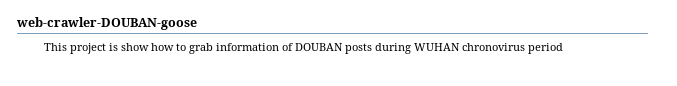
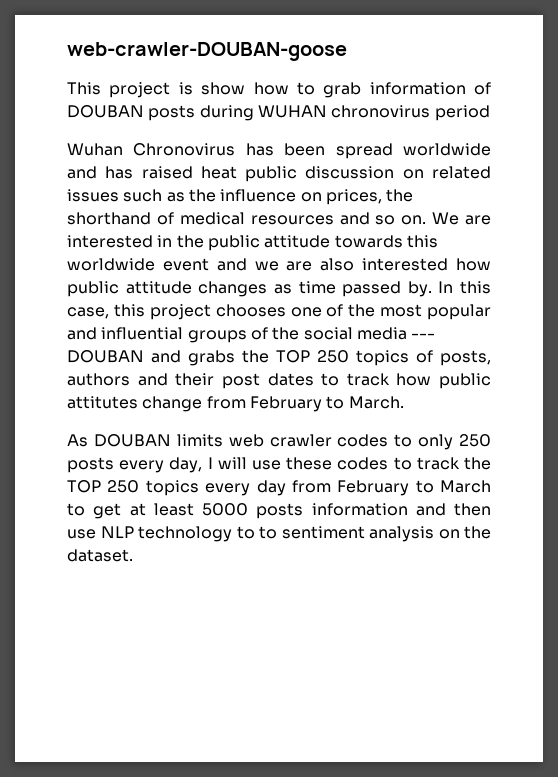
(563, 48) none -> [67,143,492,159] [67,166,491,182] [67,189,414,205] [67,212,491,225] [67,235,438,251] [67,258,491,271] [67,281,491,297] [67,304,491,320] [67,327,436,343] [67,350,491,366] [67,373,491,389] [67,396,404,412] [67,434,491,450] [67,457,491,473] [67,480,491,496] [67,503,491,519] [67,526,491,542] [67,549,133,562] // Wuhan Chronovirus has been spread worldwide and has raised heat public discussion on related issues such as the influence on prices, the shorthand of medical resources and so on. We are interested in the public attitude towards this worldwide event and we are also interested how public attitude changes as time passed by. In this case, this project chooses one of the most popular and influential groups of the social media --- DOUBAN and grabs the TOP 250 topics of posts, authors and their post dates to track how public attitutes change from February to March. // As DOUBAN limits web crawler codes to only 250 posts every day, I will use these codes to track the TOP 250 topics every day from February to March to get at least 5000 posts information and then use NLP technology to to sentiment analysis on the dataset.

